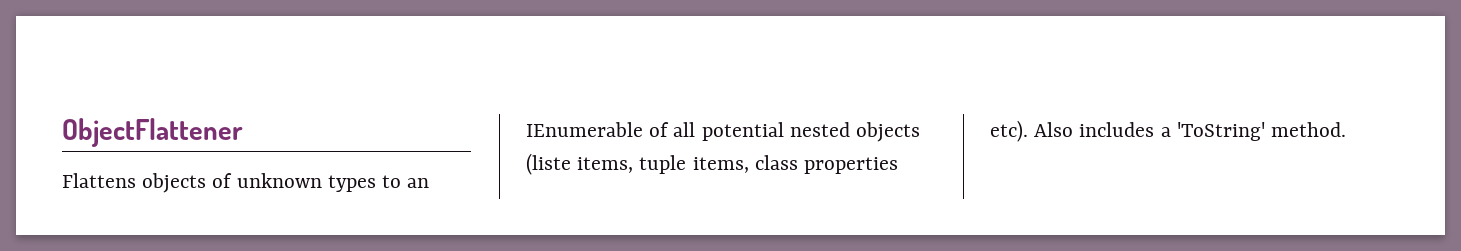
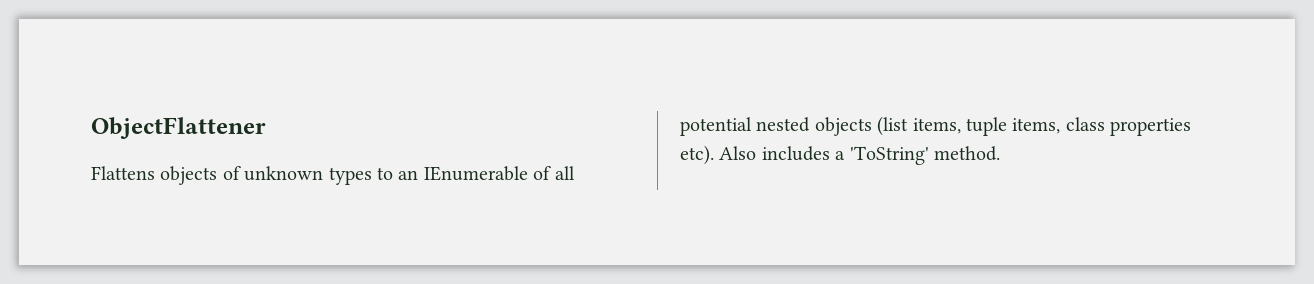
[526,153,571,175] (liste -> [877,116,909,136] (list

